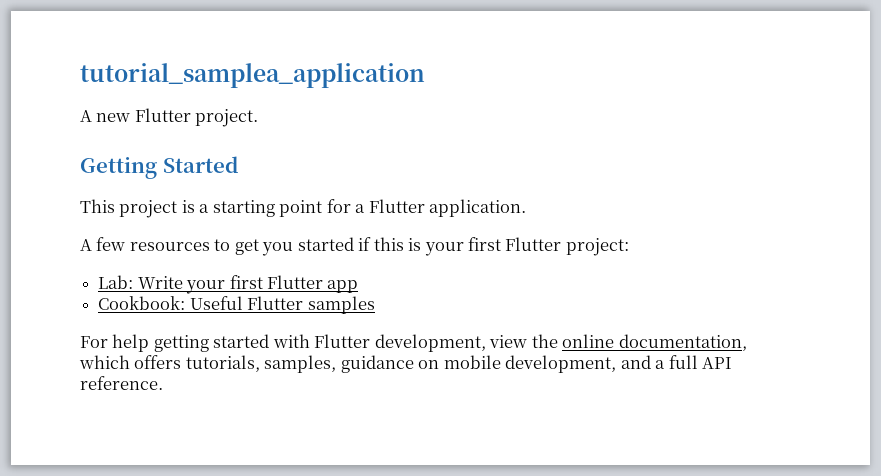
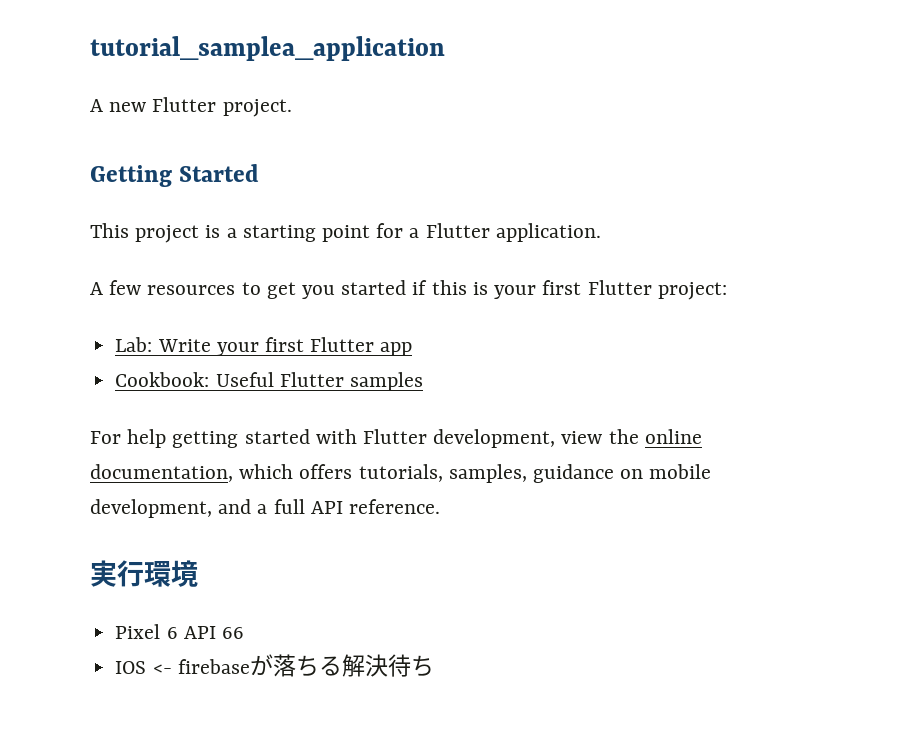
(163, 383) none -> [90,560,198,587] [115,624,244,639] [115,654,434,677] // 実行環境 // Pixel 6 API 66 // IOS <- firebaseが落ちる解決待ち

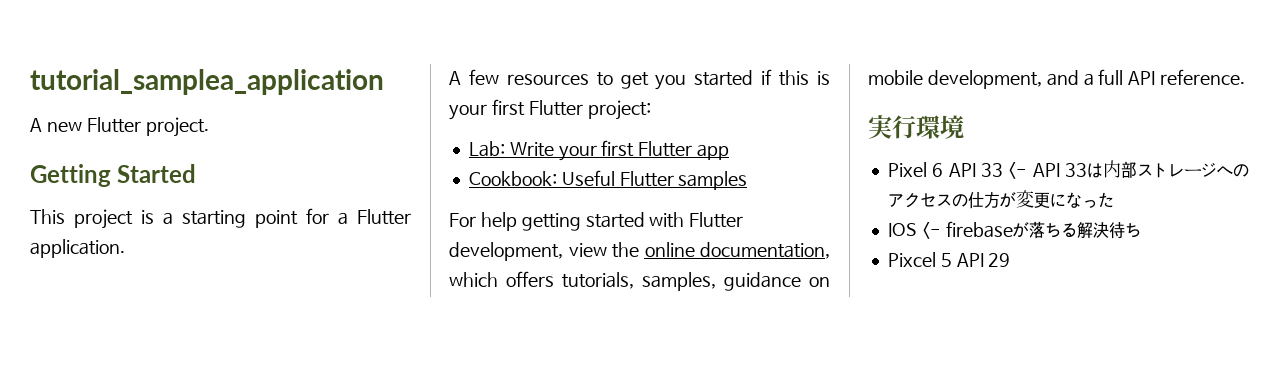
[221,627,244,639] 66 -> [980,160,1249,179] [887,190,1114,209] 33 <- API 33は内部ストレージへのアクセスの仕方が変更になった
(434, 666) none -> [887,252,1011,267] // Pixcel 5 API 29

